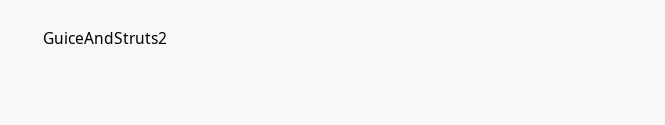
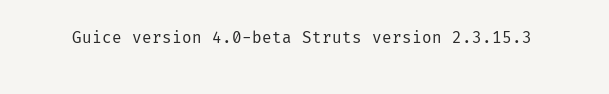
[43,32,167,44] GuiceAndStruts2 -> [72,30,532,44] Guice version 4.0-beta Struts version 2.3.15.3

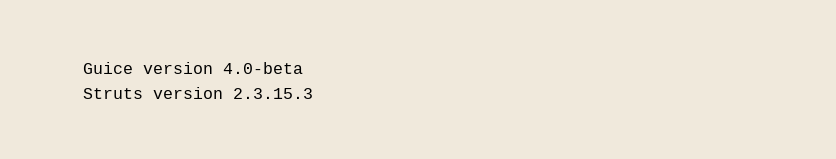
(292, 37) none -> (303, 68) //

